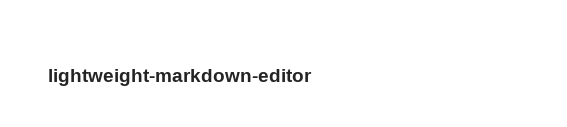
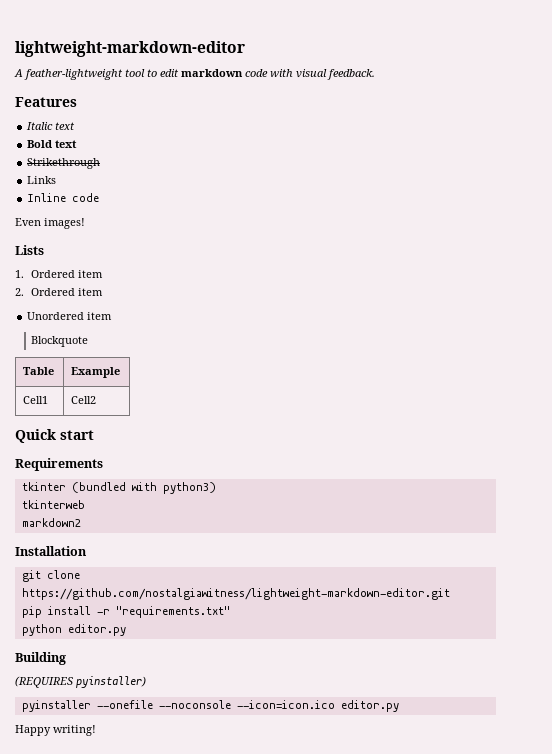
(312, 77) none -> [14,69,375,80] [15,97,77,107] [26,122,76,130] [27,140,78,148] [27,158,101,169] [27,176,57,184] [27,193,100,202] [15,218,85,229] [15,245,44,255] [15,270,104,278] [15,288,104,296] [27,312,113,320] [31,336,89,347] [23,367,55,375] [71,367,121,378] [23,396,49,404] [71,396,97,404] [15,429,94,443] [15,458,103,471] [21,482,216,494] [21,500,85,509] [21,518,81,527] [15,546,87,556] [21,570,80,582] [21,588,450,600] [21,606,230,618] [21,624,126,636] [15,652,66,665] [15,676,146,688] [21,700,399,712] [15,725,96,736] // A feather-lightweight tool to edit markdown code with visual feedback. // Features // Italic text // Bold text // Strikethrough // Links // Inline code // Even images! // Lists // 1. Ordered item // 2. Ordered item // Unordered item // Blockquote // Table | Example // Cell1 | Cell2 // Quick start // Requirements // tkinter (bundled with python3) // tkinterweb // markdown2 // Installation // git clone https://github.com/nostalgiawitness/lightweight-markdown-editor.git // pip install -r "requirements.txt" // python editor.py // Building // (REQUIRES pyinstaller) // pyinstaller --onefile --noconsole --icon=icon.ico editor.py // Happy writing!

